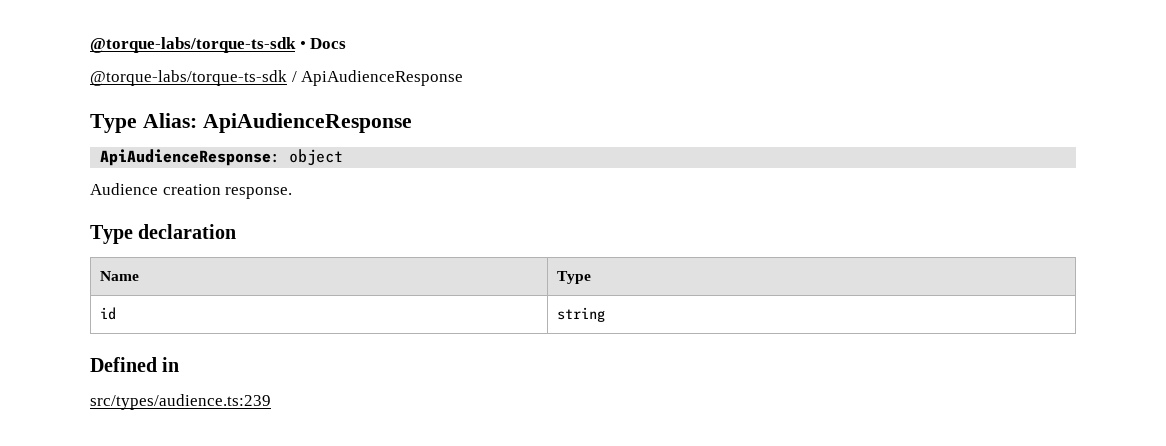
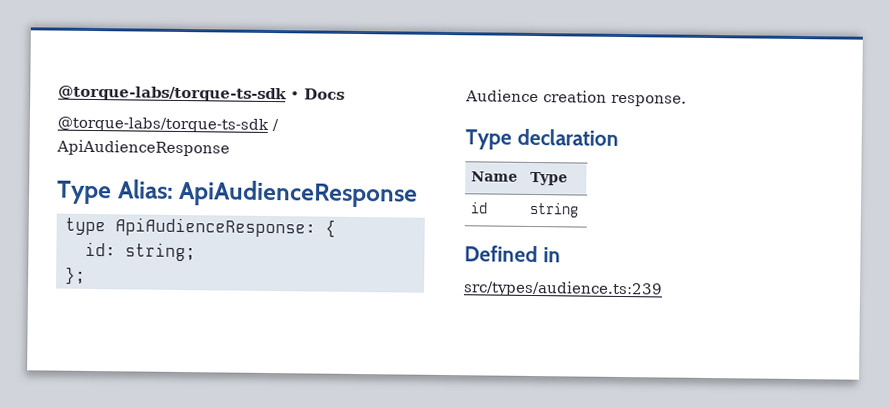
[100,149,344,166] ApiAudienceResponse: object -> [65,217,336,238] [85,241,196,262] [65,266,86,285] type ApiAudienceResponse: { // id: string; // };

